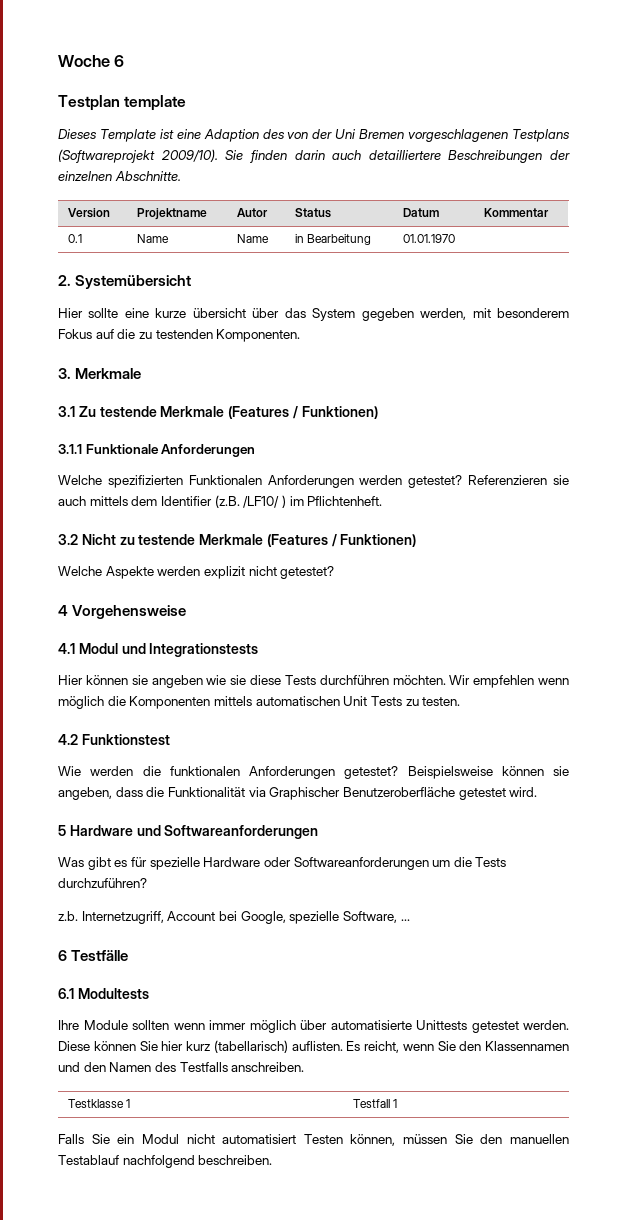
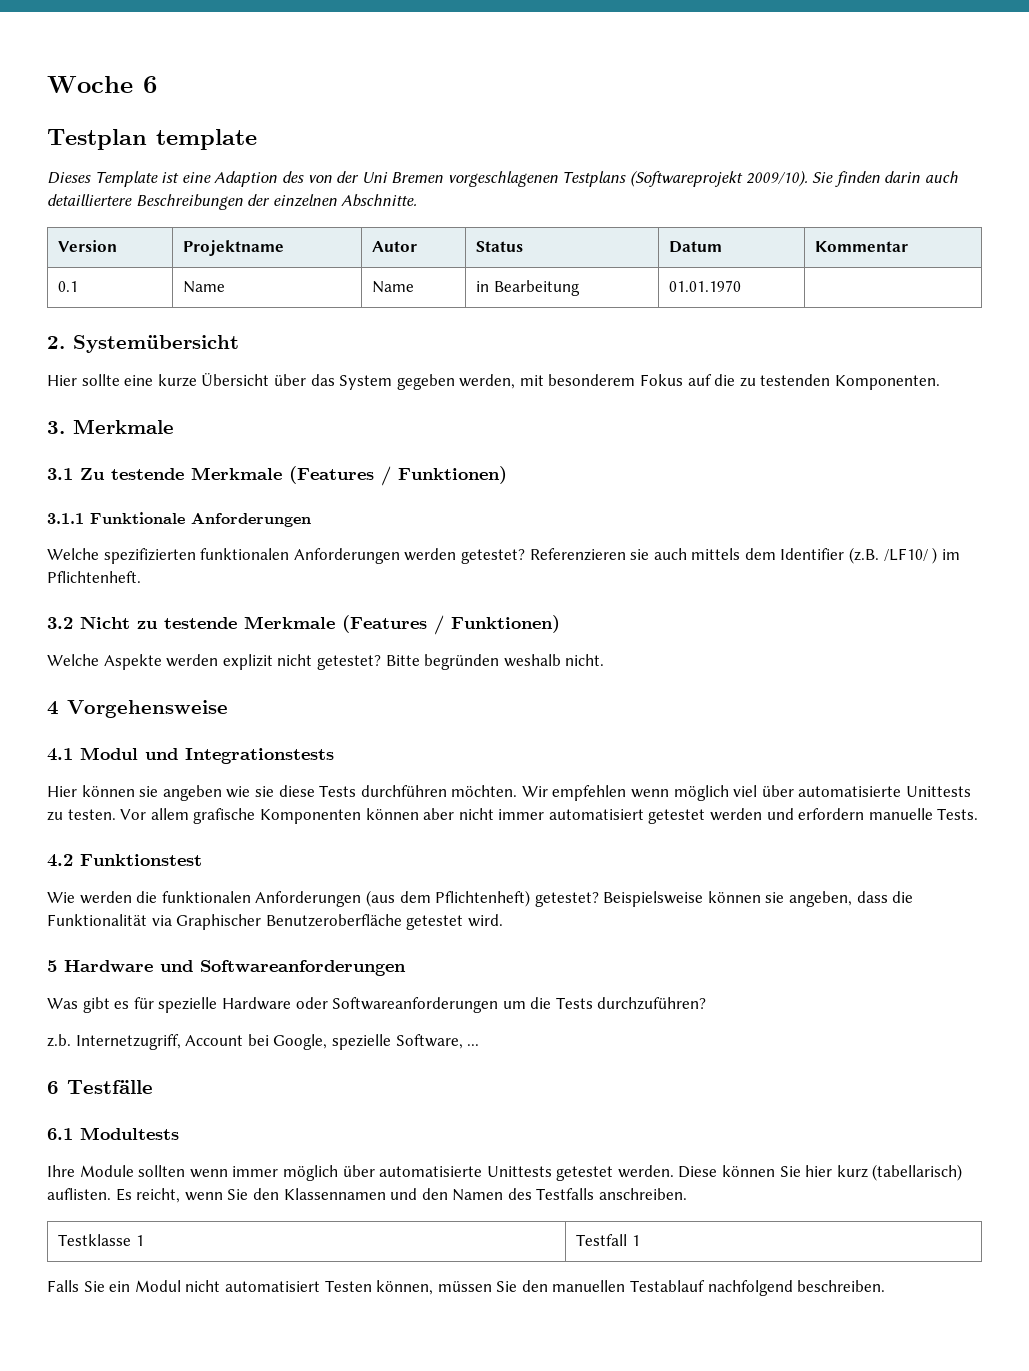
[192,308,246,318] übersicht -> [201,373,270,386] Übersicht
[188,475,262,485] Funktionalen -> [200,548,290,560] funktionalen
(335, 572) none -> [385,654,605,670] Bitte begründen weshalb nicht.
[107,696,461,709] die Komponenten mittels automatischen Unit Tests zu testen. -> [733,785,972,797] [47,808,979,824] viel über automatisierte Unittests zu testen. Vor allem grafische Komponenten können aber nicht immer automatisiert getestet werden und erfordern manuelle Tests.
(335, 772) none -> [365,890,531,907] (aus dem Pflichtenheft)

